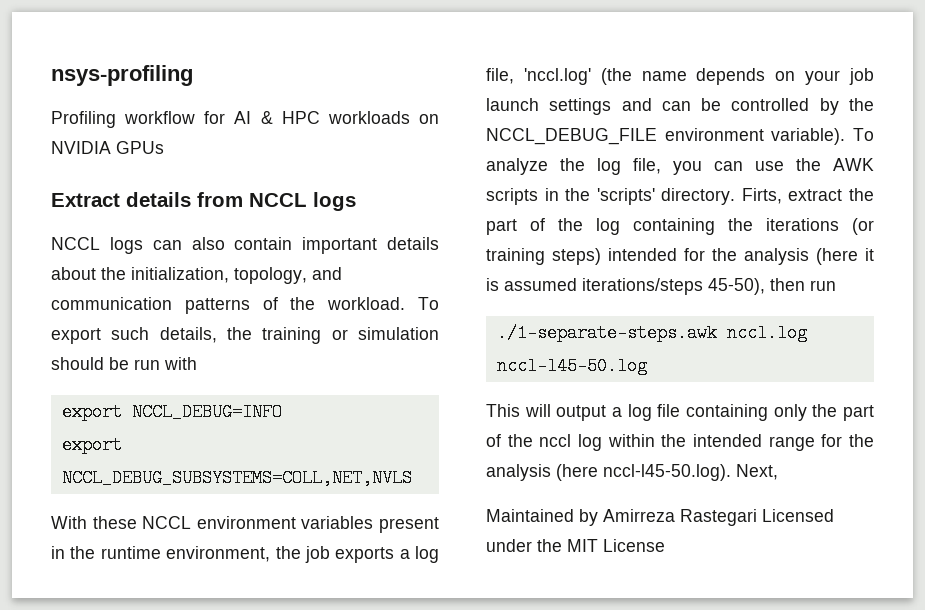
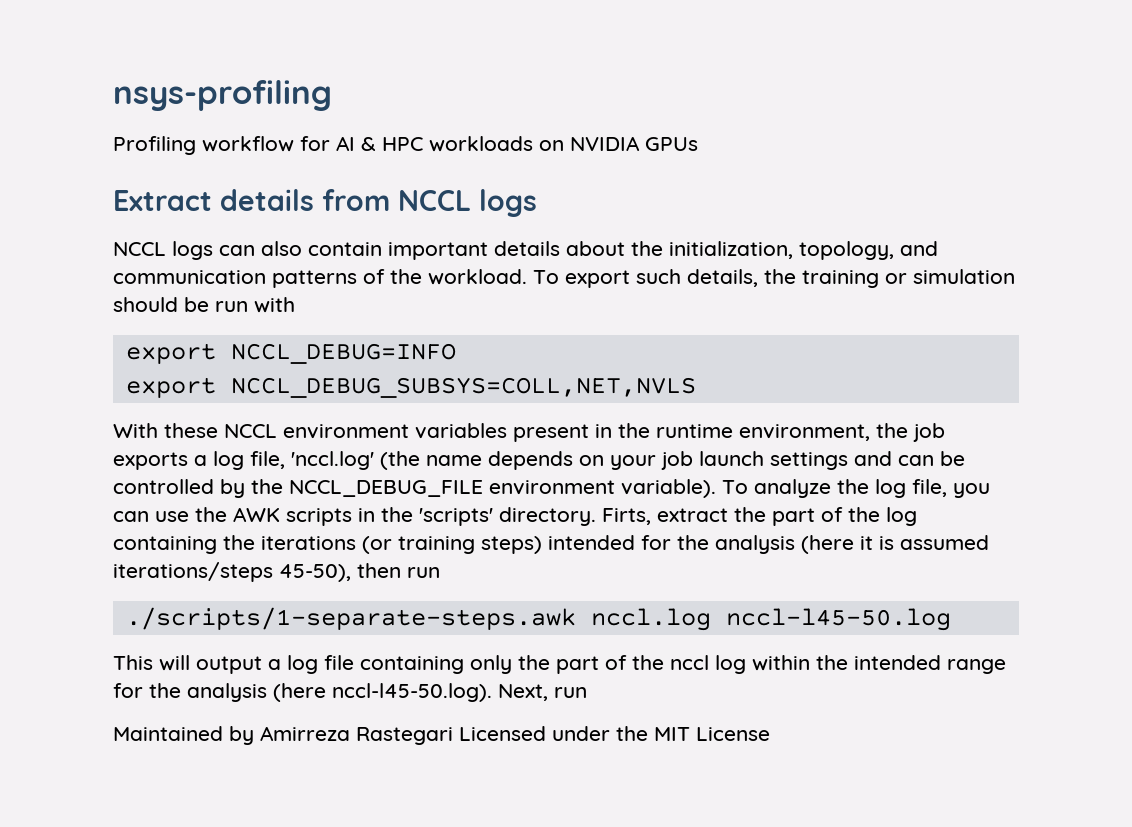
[61,469,412,487] NCCL_DEBUG_SUBSYSTEMS=COLL,NET,NVLS -> [230,377,696,398] NCCL_DEBUG_SUBSYS=COLL,NET,NVLS
[496,324,717,342] ./1-separate-steps.awk -> [125,607,576,630] ./scripts/1-separate-steps.awk
(778, 472) none -> [554,687,587,698] run

